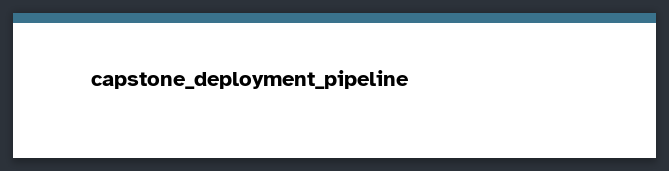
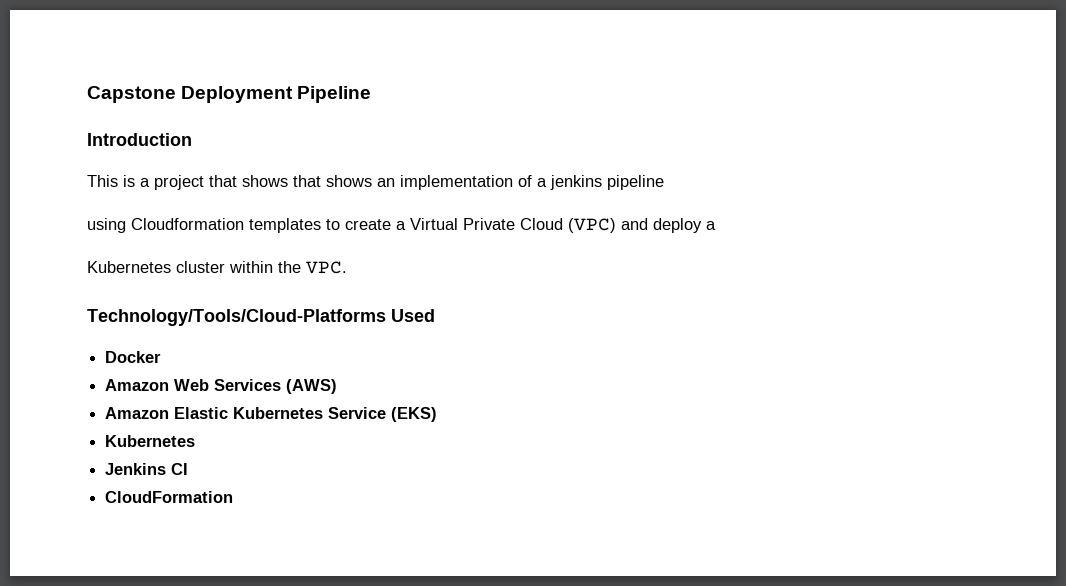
[91,70,409,89] capstone_deployment_pipeline -> [87,86,372,103] [87,133,192,146] [87,175,664,190] [87,218,716,233] [87,261,347,274] [87,309,435,326] [105,351,162,363] [105,379,338,394] [105,407,438,422] [105,435,196,447] [105,463,189,475] [105,491,234,503] Capstone Deployment Pipeline // Introduction // This is a project that shows that shows an implementation of a jenkins pipeline // using Cloudformation templates to create a Virtual Private Cloud (VPC) and deploy a // Kubernetes cluster within the VPC. // Technology/Tools/Cloud-Platforms Used // Docker // Amazon Web Services (AWS) // Amazon Elastic Kubernetes Service (EKS) // Kubernetes // Jenkins CI // CloudFormation

